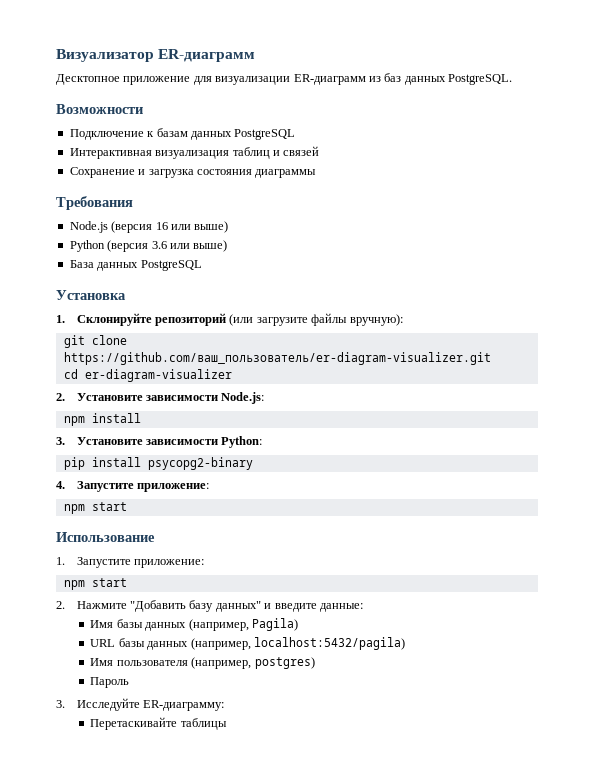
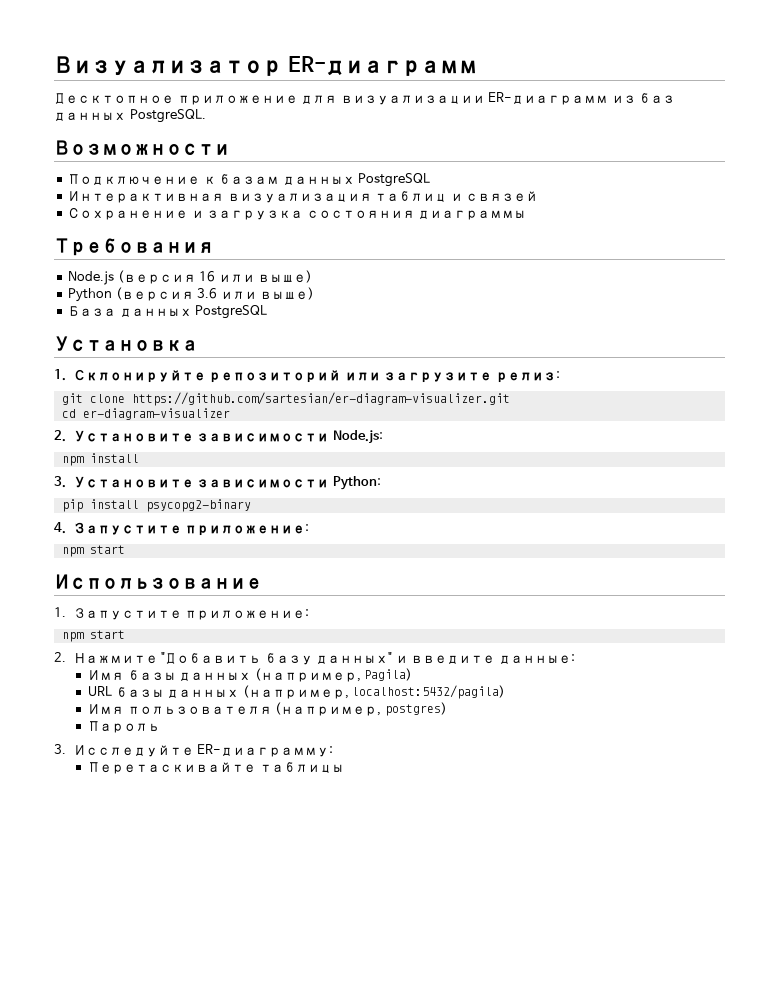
[229,313,403,326] (или загрузите файлы вручную): -> [344,371,560,383] или загрузите релиз:
[63,352,491,365] https://github.com/ваш_пользователь/er-diagram-visualizer.git -> [131,392,510,406] https://github.com/sartesian/er-diagram-visualizer.git

